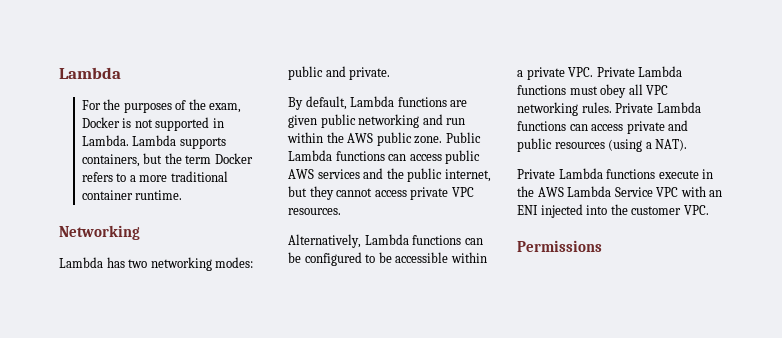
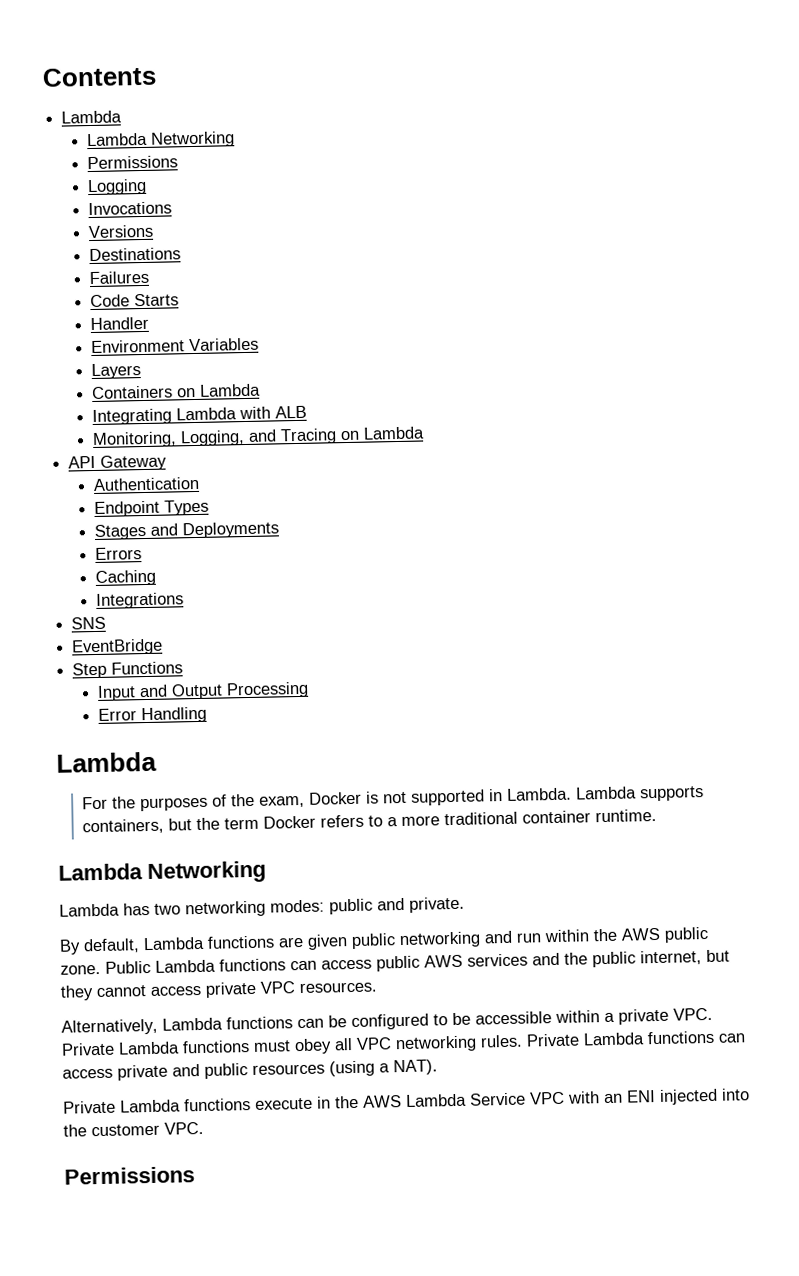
(59, 73) none -> [42,66,157,87] [61,110,123,124] [87,131,236,148] [87,155,179,170] [87,178,148,196] [88,201,173,216] [88,224,155,239] [89,247,182,262] [89,270,150,285] [90,293,180,308] [90,316,150,331] [91,337,260,354] [91,363,142,380] [91,383,262,400] [92,405,308,426] [92,426,426,449] [68,454,168,471] [93,476,201,491] [94,499,210,517] [94,521,280,540] [95,547,143,560] [95,569,157,586] [96,592,185,609] [71,616,107,630] [71,638,164,656] [72,661,184,679] [97,681,310,701] [98,706,208,724] Contents // Lambda // Lambda Networking // Permissions // Logging // Invocations // Versions // Destinations // Failures // Code Starts // Handler // Environment Variables // Layers // Containers on Lambda // Integrating Lambda with ALB // Monitoring, Logging, and Tracing on Lambda // API Gateway // Authentication // Endpoint Types // Stages and Deployments // Errors // Caching // Integrations // SNS // EventBridge // Step Functions // Input and Output Processing // Error Handling //
(183, 195) none -> [58,863,143,881] Lambda

